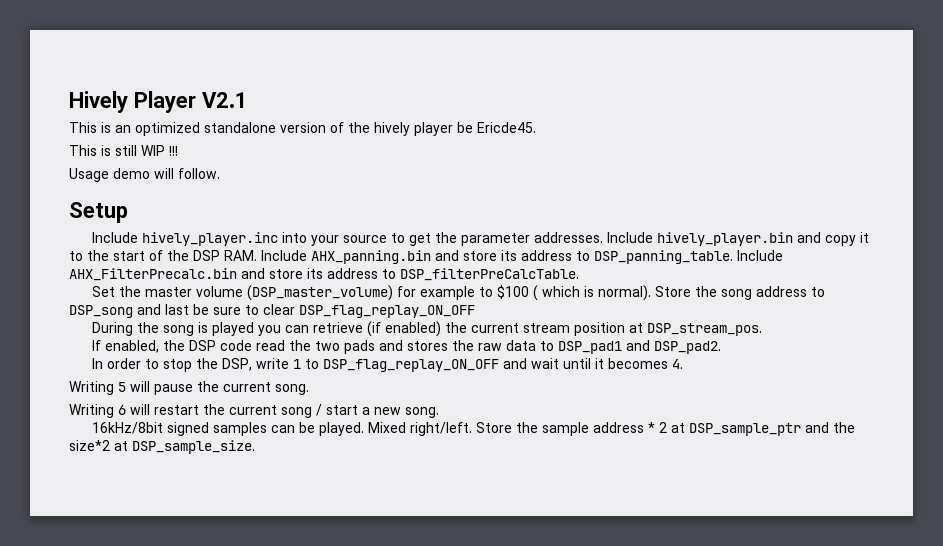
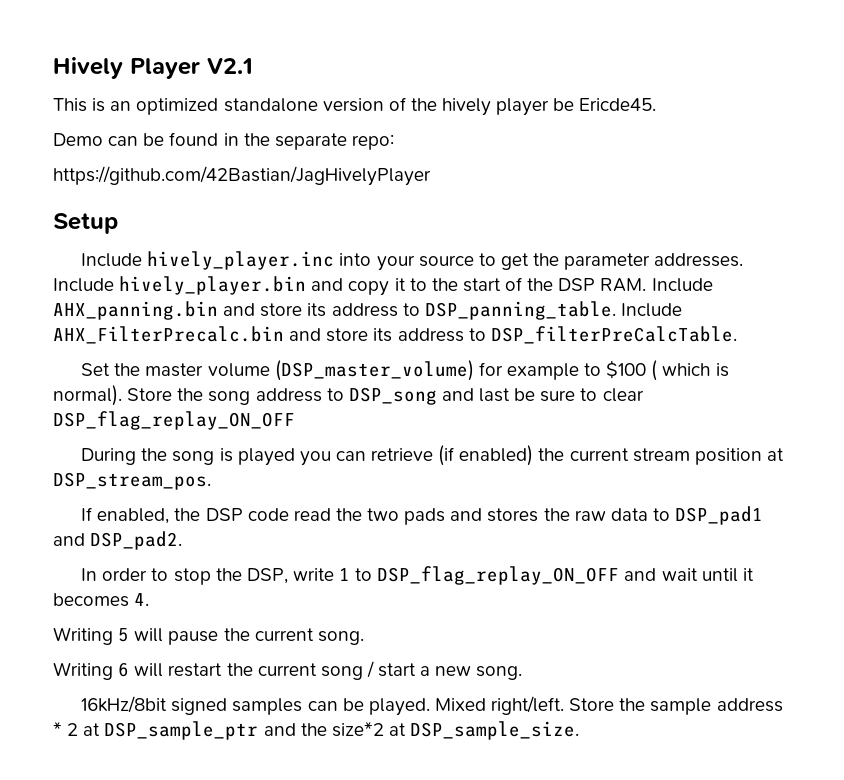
[69,145,178,156] [69,168,220,182] This is still WIP !!! // Usage demo will follow. -> [53,132,394,150] [53,166,431,186] Demo can be found in the separate repo: // https://github.com/42Bastian/JagHivelyPlayer

